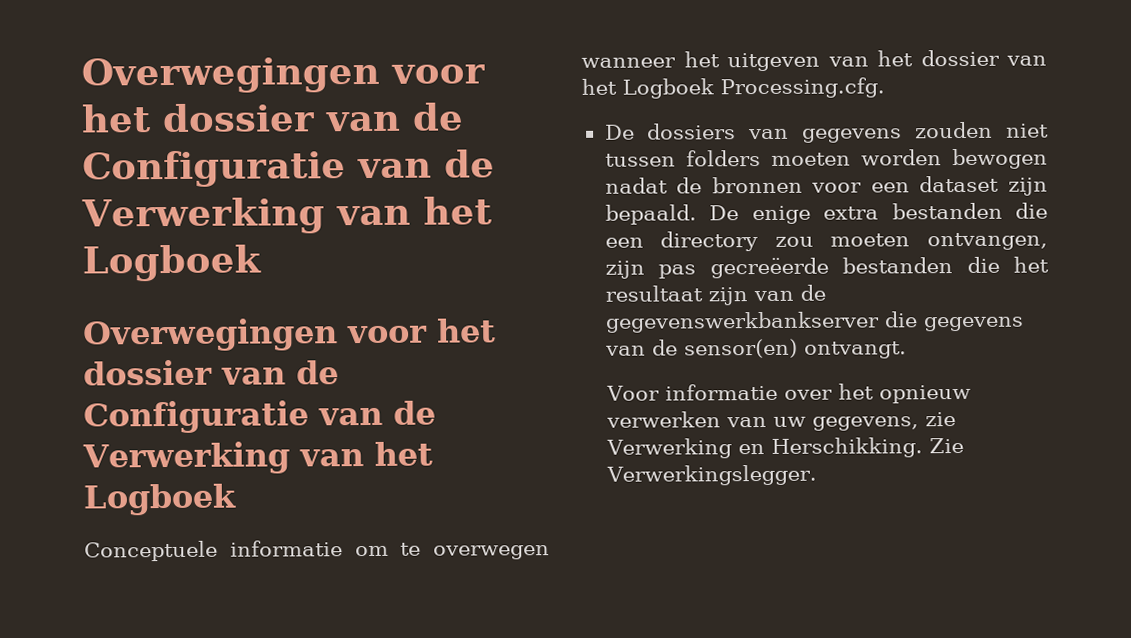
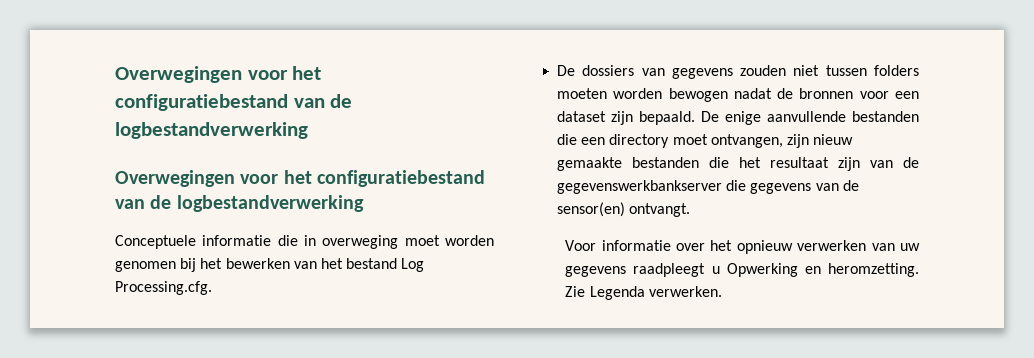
[81,56,485,94] [81,102,464,133] [82,149,495,188] [81,196,492,235] [82,244,262,282] [82,318,496,352] [83,359,339,386] [83,400,436,434] [82,441,433,475] [83,483,236,516] [84,540,550,562] [581,49,1047,72] [581,78,714,99] Overwegingen voor het dossier van de Configuratie van de Verwerking van het Logboek // Overwegingen voor het dossier van de Configuratie van de Verwerking van het Logboek // Conceptuele informatie om te overwegen wanneer het uitgeven van het dossier van het Logboek -> [115,66,322,83] [115,94,353,111] [115,122,308,139] [115,170,485,187] [115,195,364,212] [115,235,494,249] [115,258,425,272] Overwegingen voor het configuratiebestand van de logbestandverwerking // Overwegingen voor het configuratiebestand van de logbestandverwerking // Conceptuele informatie die in overweging moet worden genomen bij het bewerken van het bestand Log
[823,206,880,220] extra -> [767,111,847,122] aanvullende
[774,232,1048,251] [604,257,829,279] zou moeten ontvangen, zijn pas gecreëerde -> [672,134,854,148] [557,157,623,171] moet ontvangen, zijn nieuw gemaakte
[812,412,957,431] [606,437,965,459] [606,464,818,486] gegevens, zie Verwerking en Herschikking. Zie Verwerkingslegger. -> [565,263,919,277] [565,286,722,300] gegevens raadpleegt u Opwerking en heromzetting. Zie Legenda verwerken.

